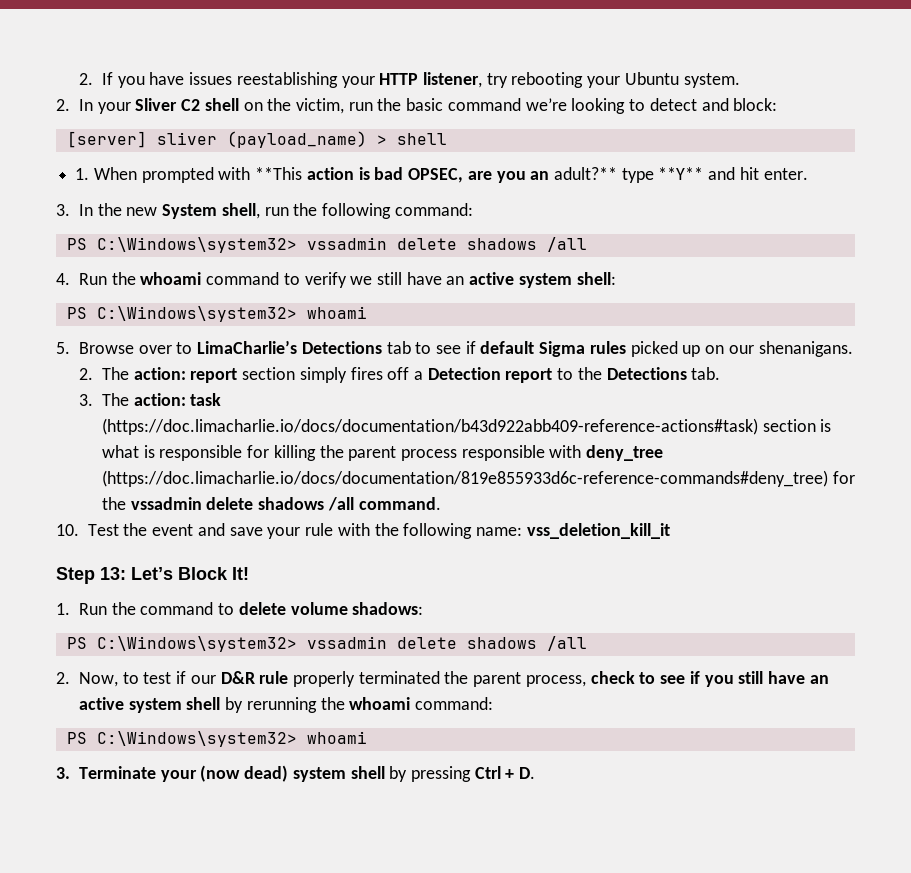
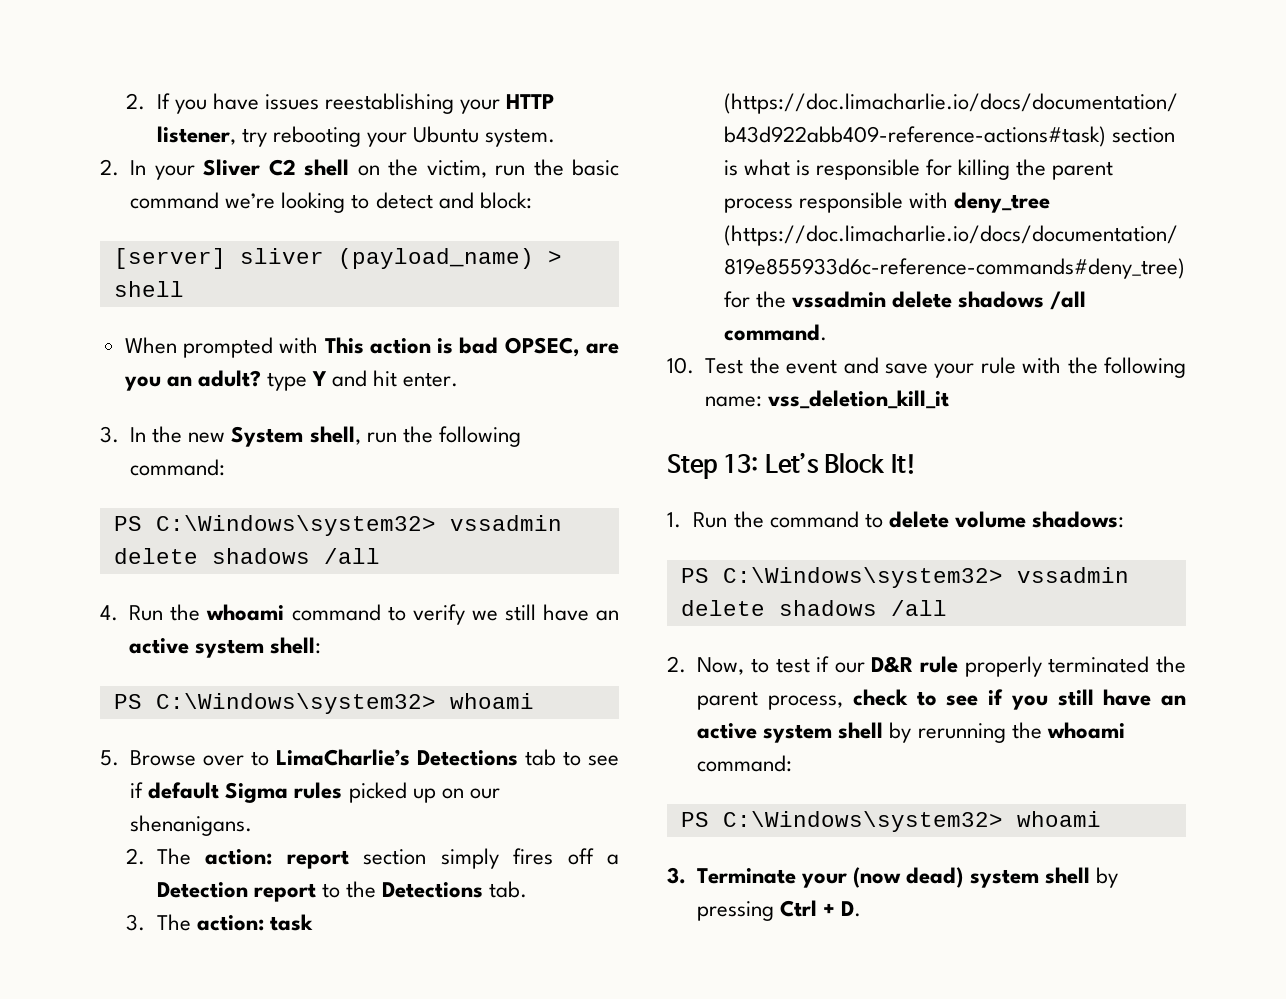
[75,168,90,180] 1. -> (184, 289) none
[255,167,303,180] **This -> [324,337,364,354] This
[553,167,704,183] adult?** type **Y** -> [197,370,328,391] adult? type Y

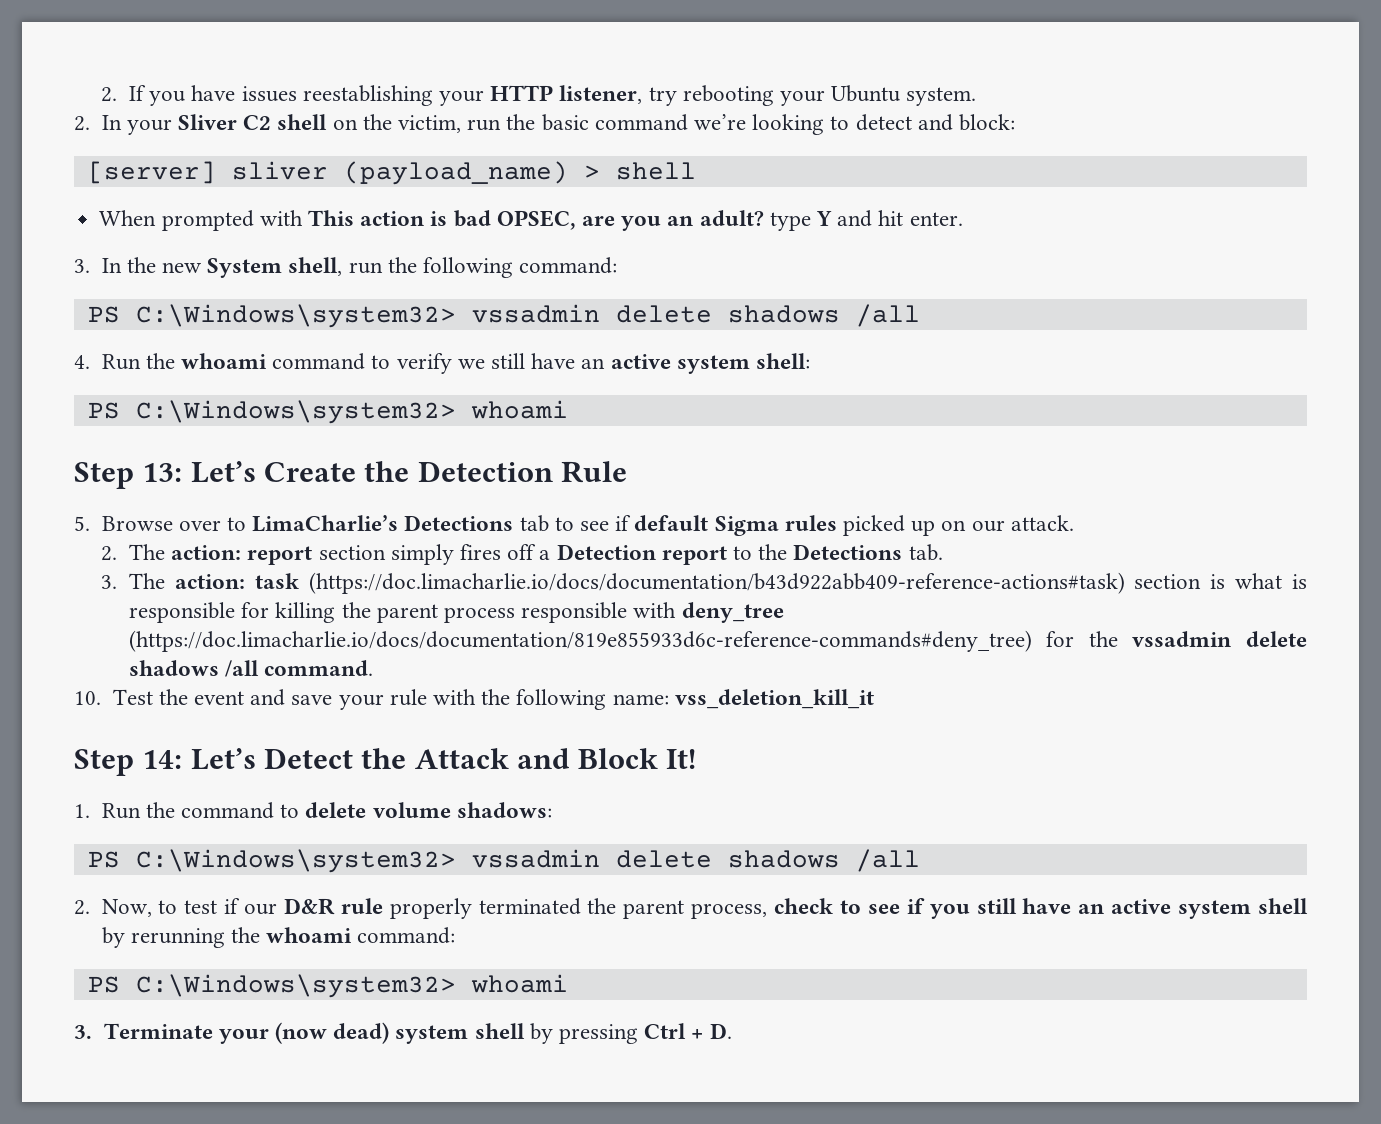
(534, 701) none -> [74,461,628,489] // Step 13: Let’s Create the Detection Rule
[130,815,253,836] shenanigans. -> [1010,515,1074,531] attack.
[723,452,819,474] 13: Let’s -> [142,748,571,770] 14: Let’s Detect the Attack and

